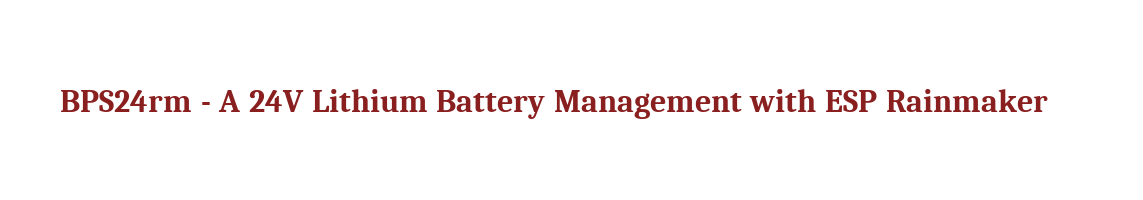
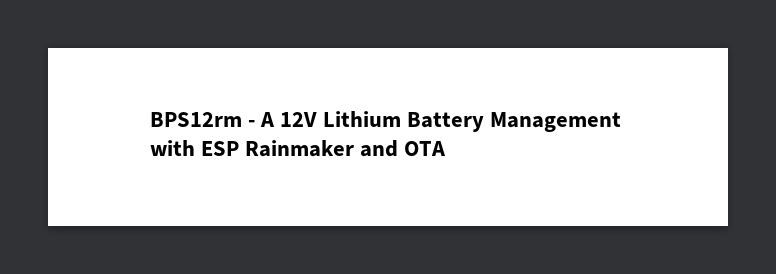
[60,90,192,112] BPS24rm -> [150,112,242,127] BPS12rm
[248,90,304,112] 24V -> [280,112,318,127] 12V
(1048, 100) none -> [360,140,447,157] and OTA

